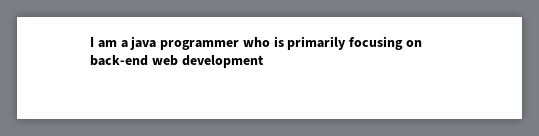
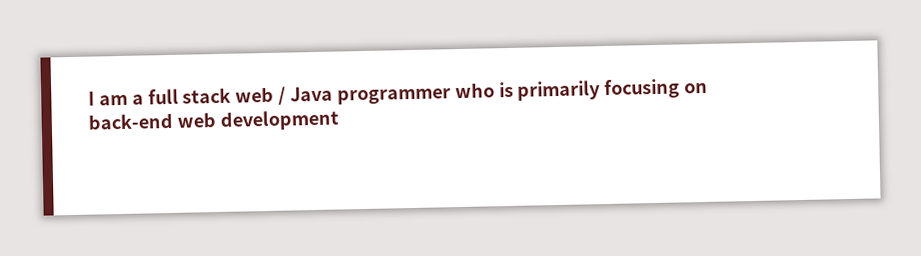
[130,36,157,50] java -> [147,86,334,105] full stack web / Java

